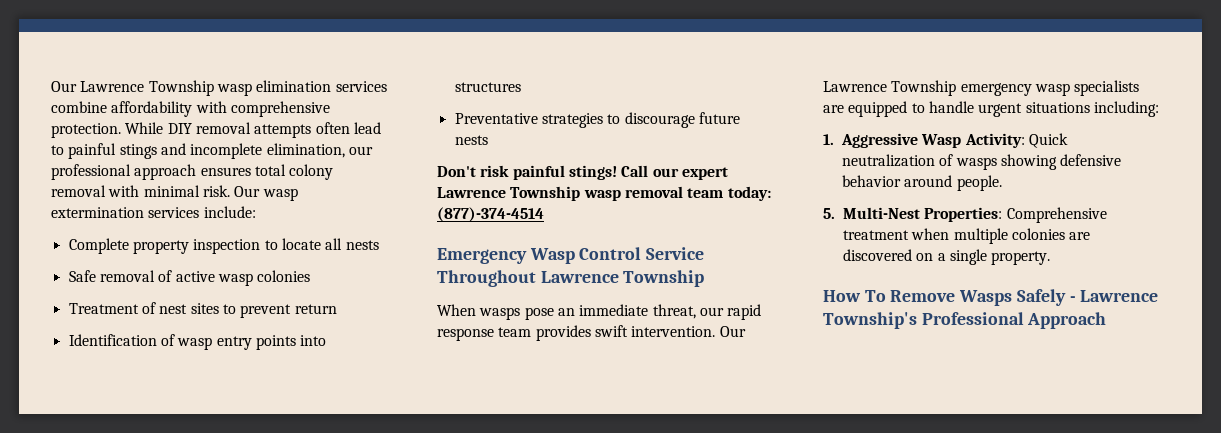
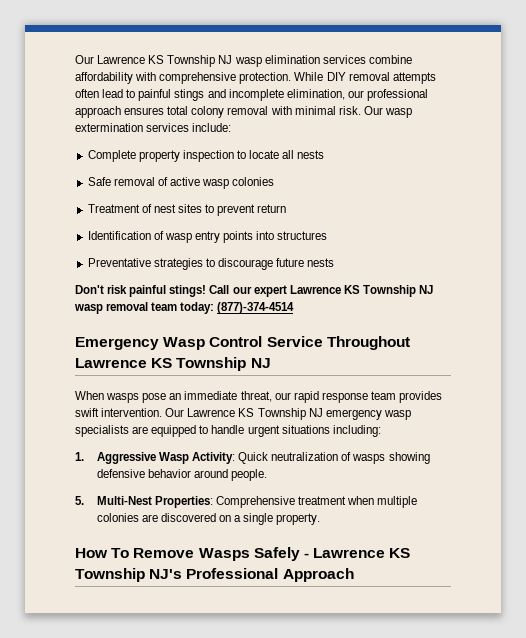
[51,80,214,96] Our Lawrence Township -> [75,55,233,67] Our Lawrence KS Township NJ
[510,186,581,201] Township -> [343,285,434,297] KS Township NJ
[623,270,705,287] Township -> [151,357,271,371] KS Township NJ
[891,80,957,96] Township -> [238,408,323,420] KS Township NJ
[823,312,917,329] Township's -> [389,548,411,558] [75,568,183,582] KS Township NJ's

